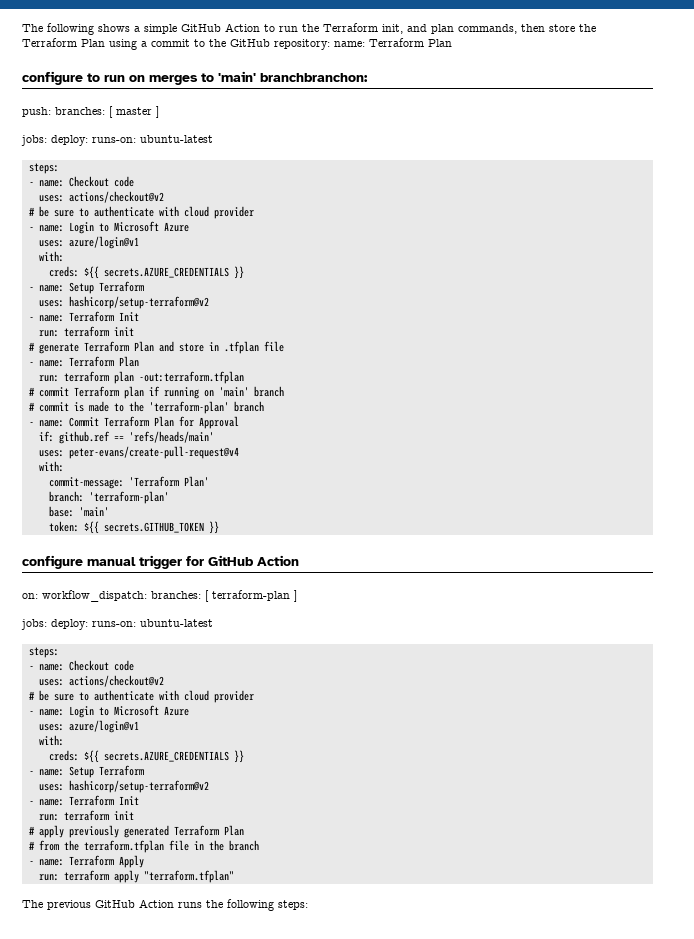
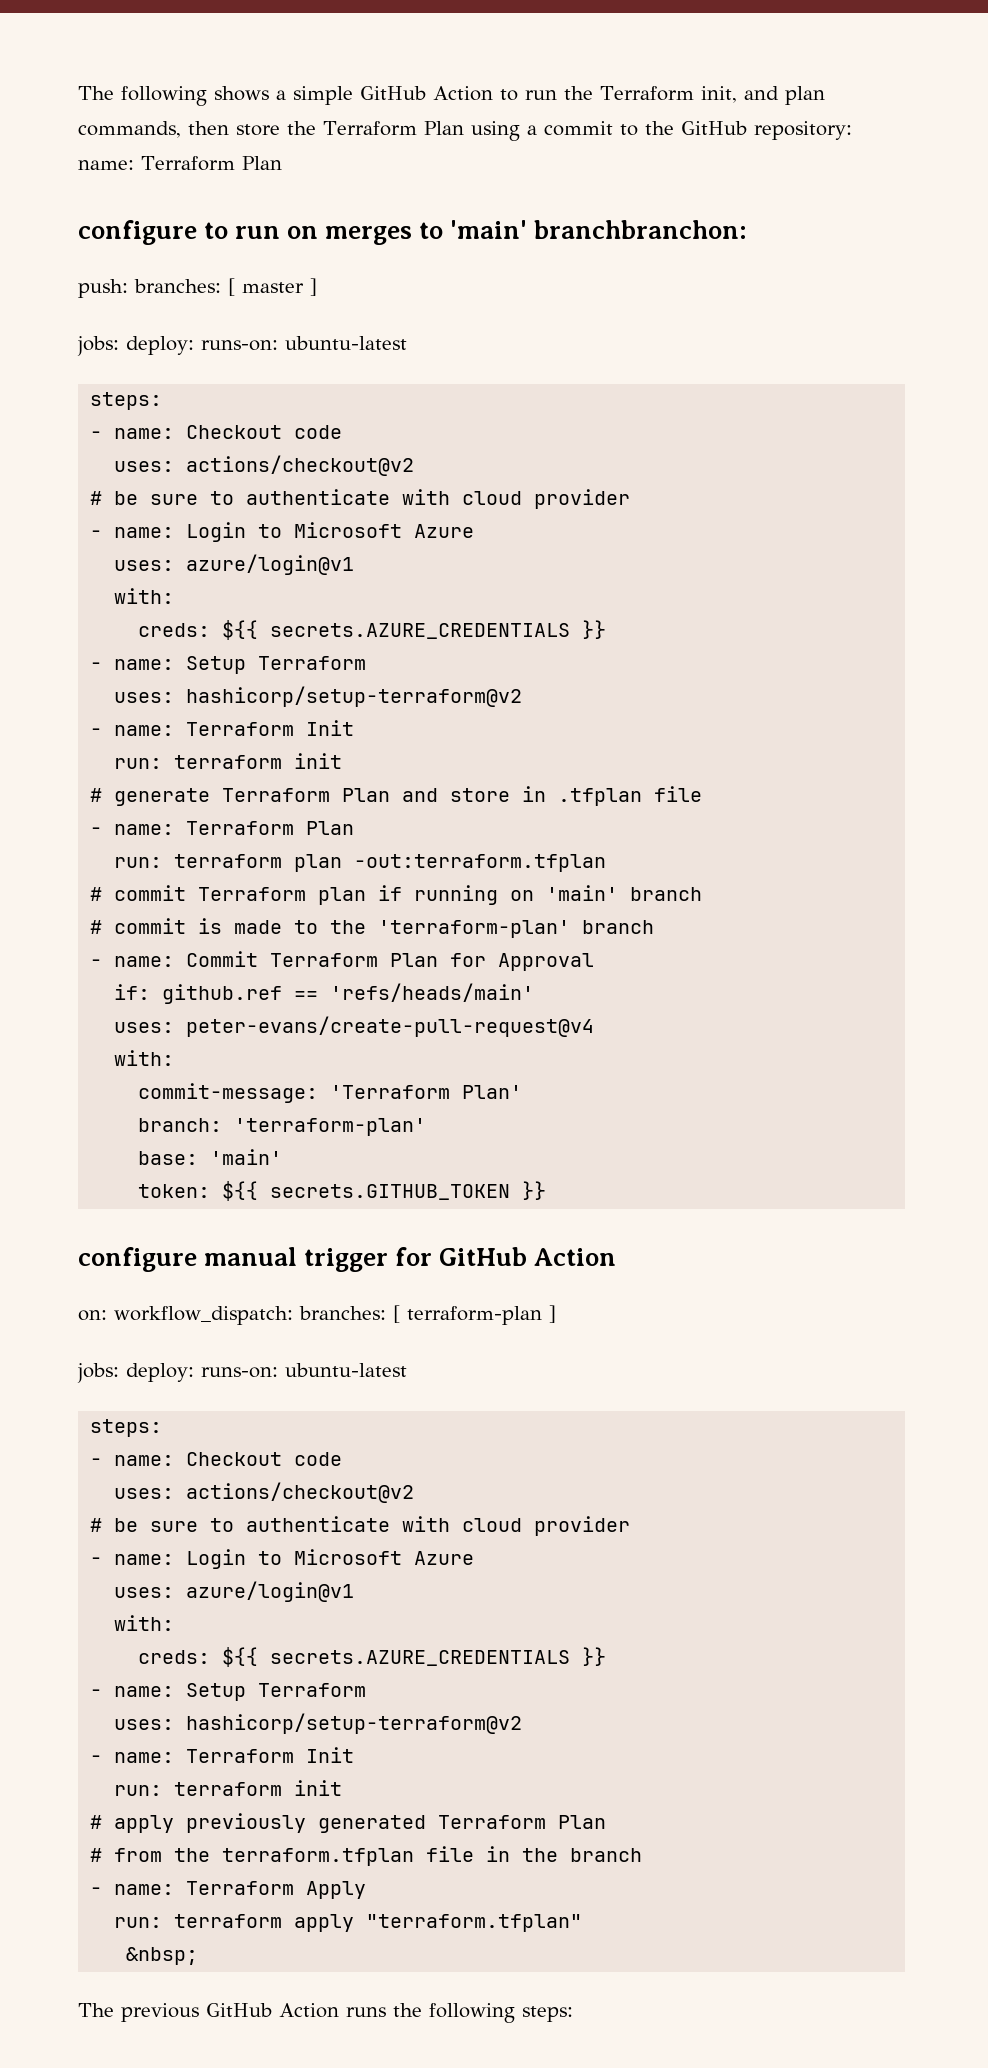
(234, 876) none -> [126,1947,199,1965] // &nbsp;

